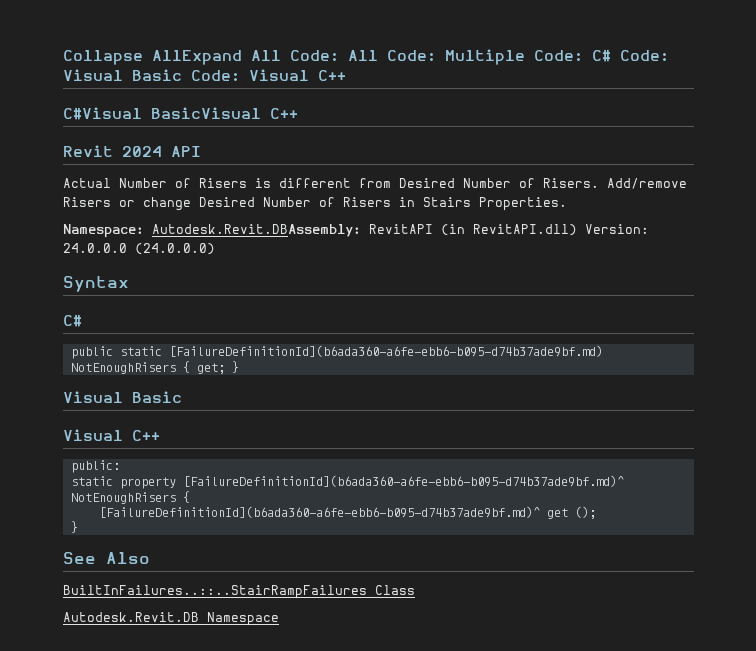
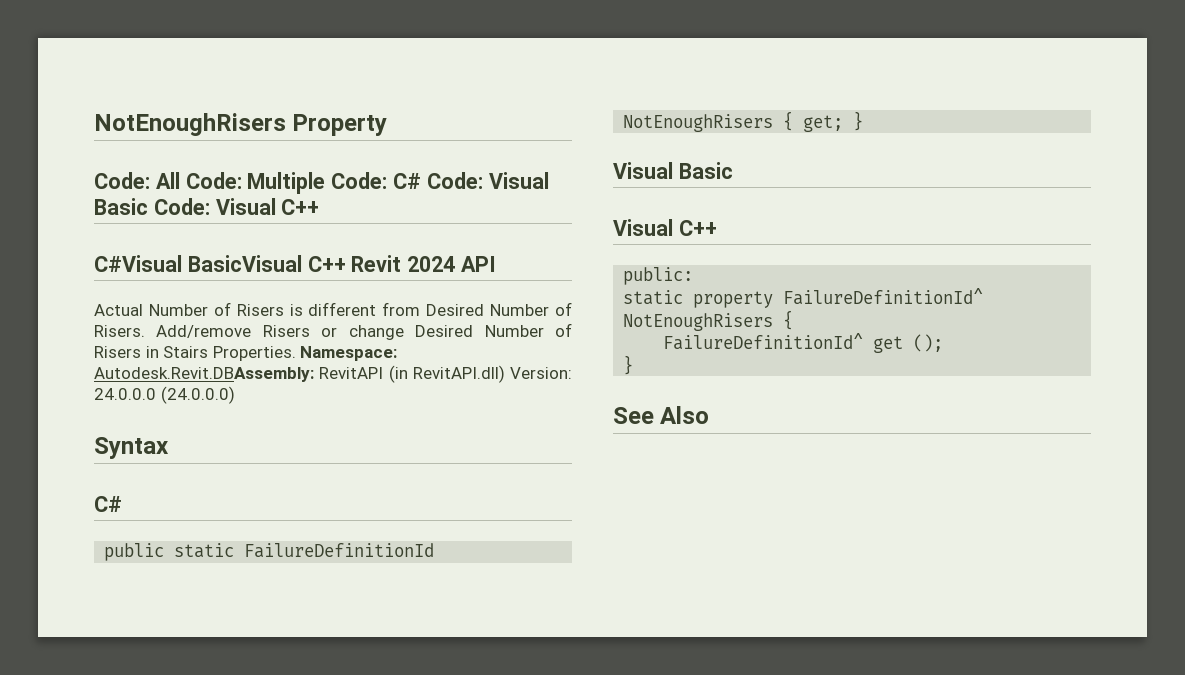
[63,50,281,65] Collapse AllExpand All -> [94,113,388,136] NotEnoughRisers Property //
(298, 113) // -> (346, 264) none
(567, 204) // -> (296, 353) none
[168,345,603,357] [FailureDefinitionId](b6ada360-a6fe-ebb6-b095-d74b37ade9bf.md) -> [244,543,435,558] FailureDefinitionId
[182,475,624,487] [FailureDefinitionId](b6ada360-a6fe-ebb6-b095-d74b37ade9bf.md)^ -> [783,288,984,305] FailureDefinitionId^
[98,506,540,518] [FailureDefinitionId](b6ada360-a6fe-ebb6-b095-d74b37ade9bf.md)^ -> [663,333,864,350] FailureDefinitionId^
[63,585,415,599] [63,612,279,626] // BuiltInFailures..::..StairRampFailures Class // Autodesk.Revit.DB Namespace -> (710, 415) none

